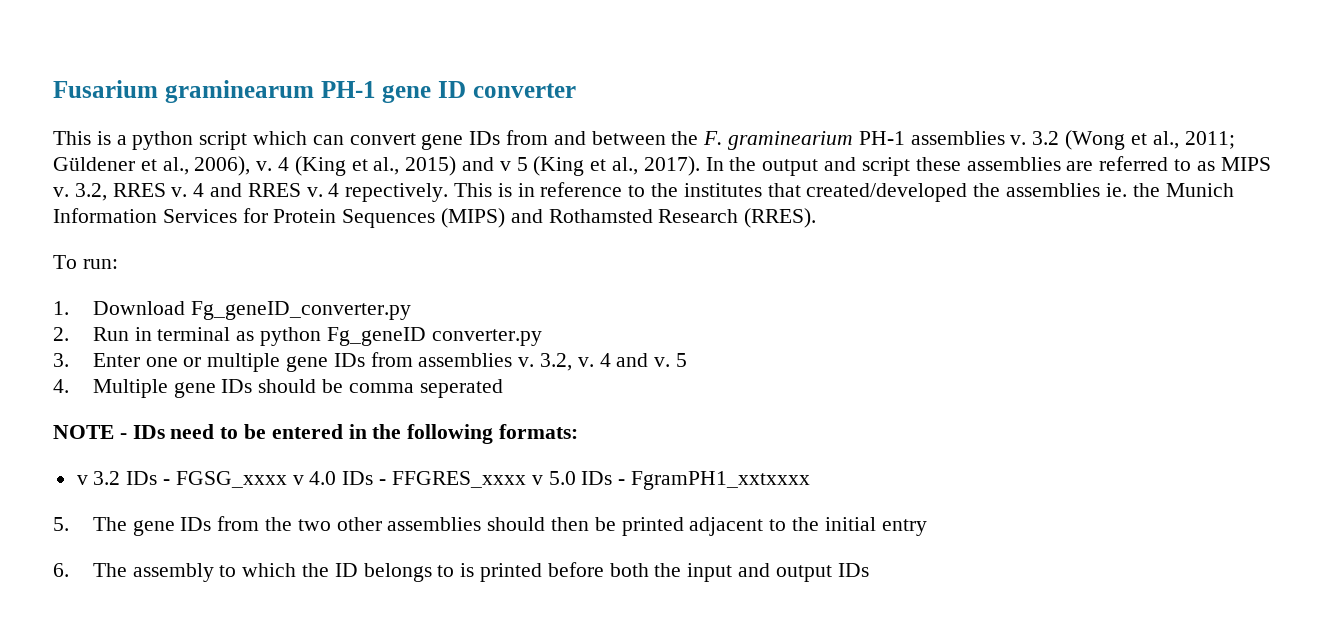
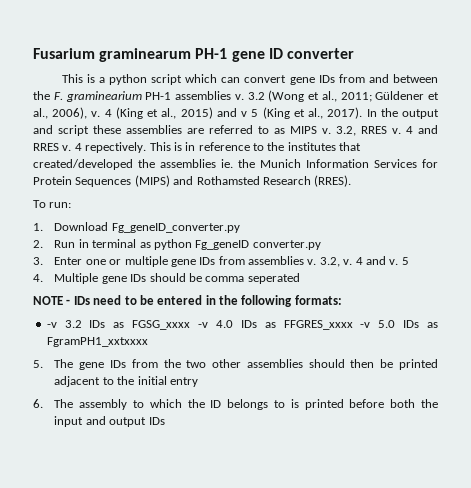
[76,475,88,485] v -> [46,322,57,328] -v
[163,471,543,488] - FGSG_xxxx v 4.0 IDs - FFGRES_xxxx v -> [113,320,371,330] as FGSG_xxxx -v 4.0 IDs as FFGRES_xxxx -v
[618,479,626,485] - -> [427,322,439,328] as

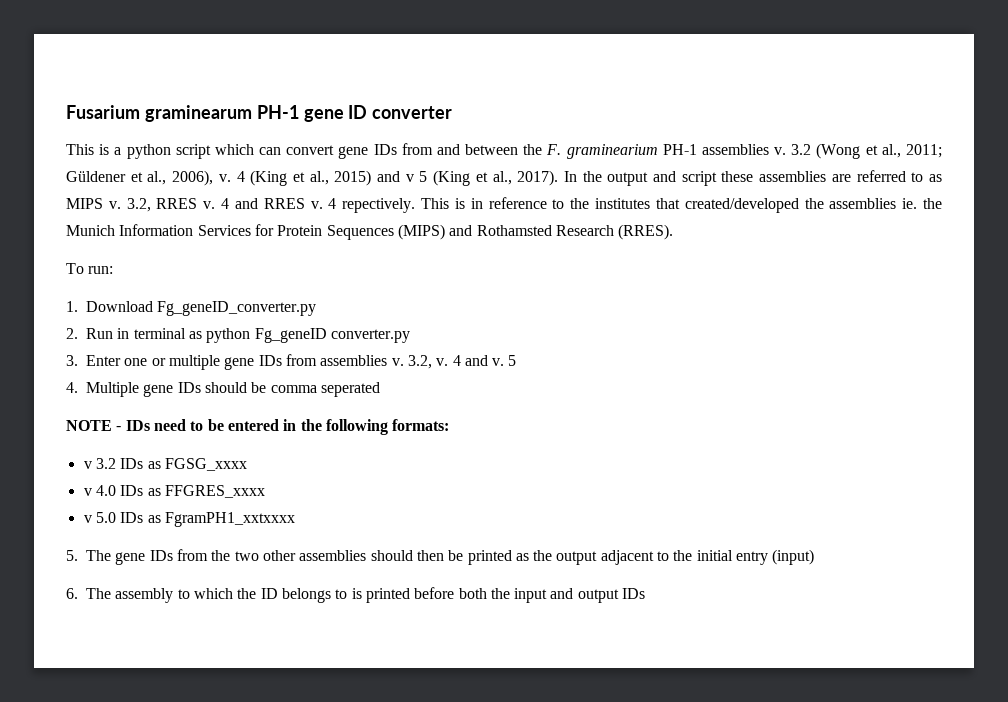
[46,322,57,328] -v -> [83,461,92,469] v
[198,322,209,328] -v -> [83,488,92,496] // v
[360,322,371,328] -v -> [83,515,92,523] // v
(438, 364) none -> [515,550,598,565] as the output
(198, 382) none -> [772,549,815,565] (input)

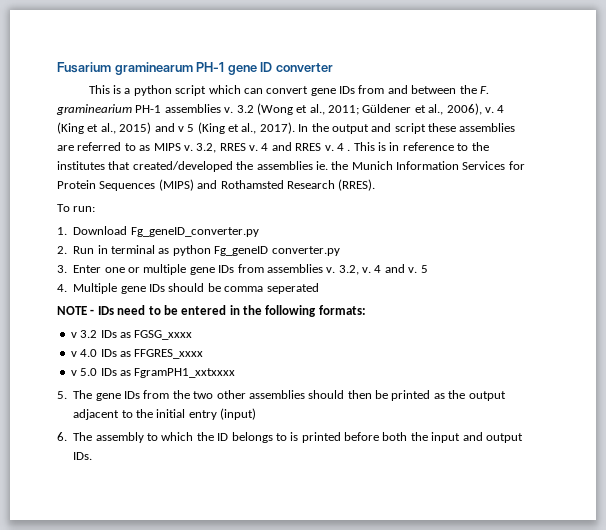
[342,198,416,213] repectively. -> [347,149,351,151] .
[622,588,646,599] IDs -> [73,452,93,460] IDs.

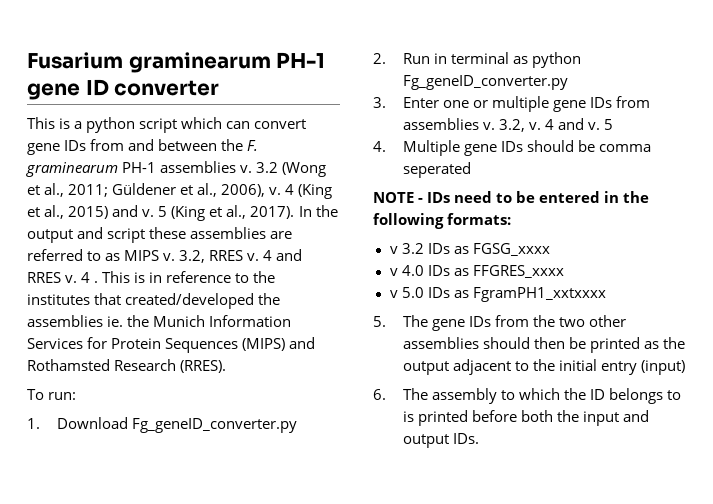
[56,104,132,115] graminearium -> [26,162,118,177] graminearum
[177,126,184,132] v -> [142,209,155,217] v.
[214,246,340,256] Fg_geneID converter.py -> [402,75,568,90] Fg_geneID_converter.py

